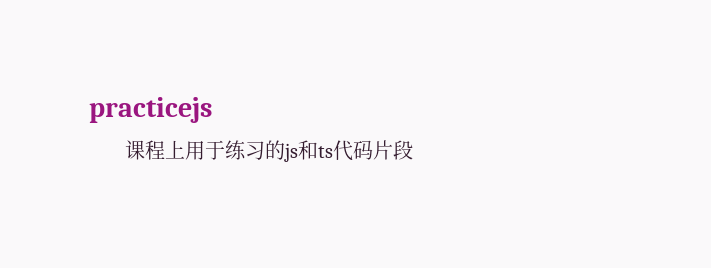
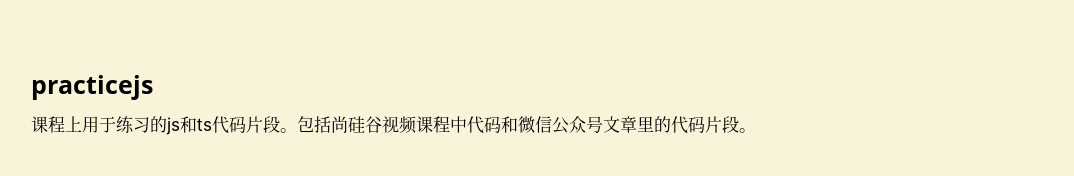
(414, 150) none -> [280,116,756,134] 。包括尚硅谷视频课程中代码和微信公众号文章里的代码片段。

